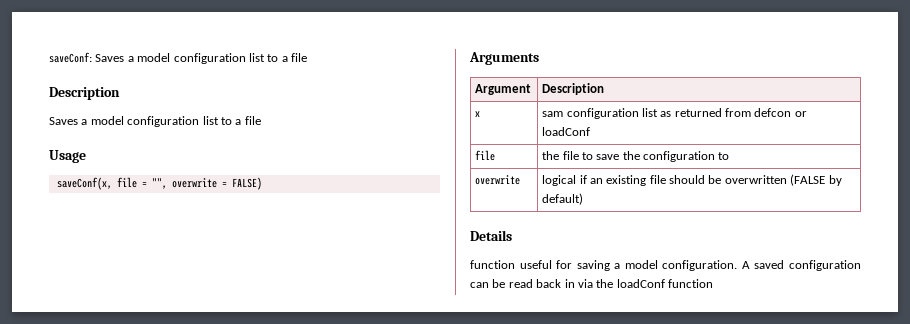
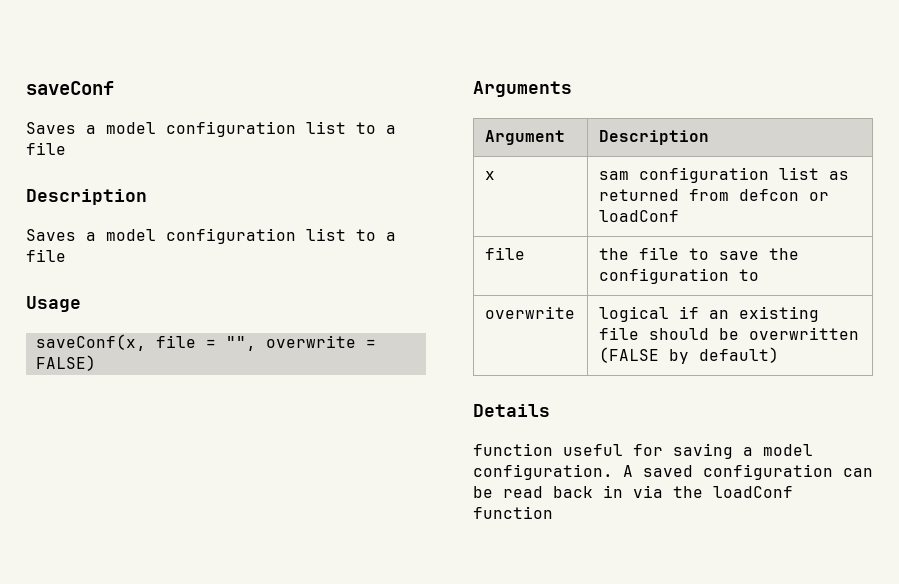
[49,52,92,63] saveConf: -> [26,81,114,95] saveConf //

